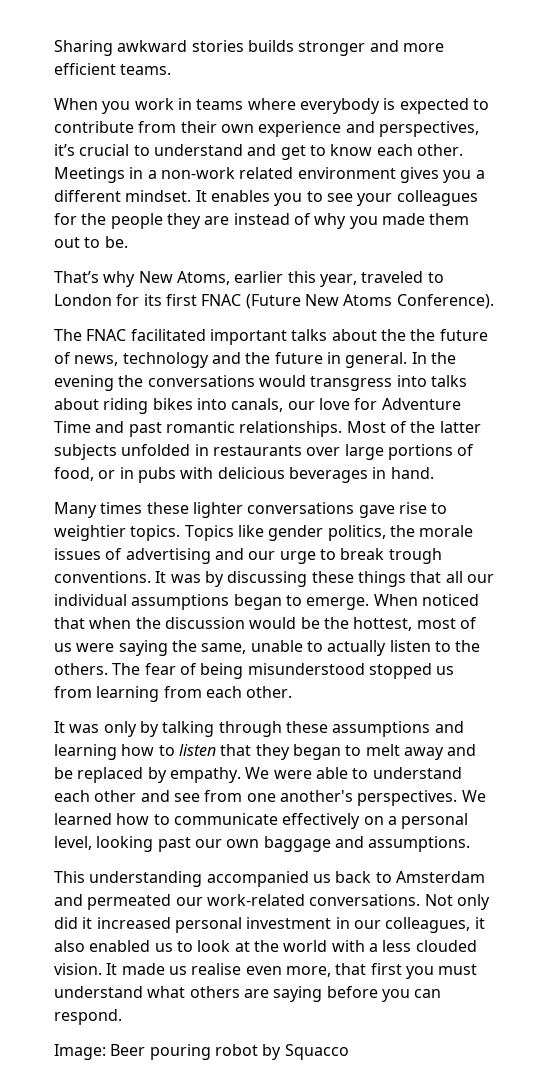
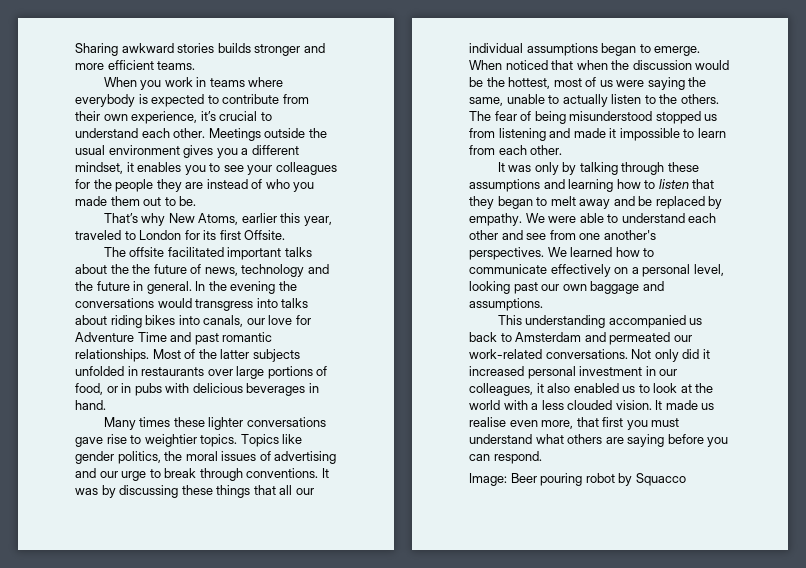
[258,121,479,137] experience and perspectives, -> [131,111,198,124] experience,
[247,144,463,160] [54,167,294,183] and get to know each other. Meetings in a non-work related -> [141,128,327,141] [75,145,105,155] each other. Meetings outside the usual
[125,190,207,202] mindset. It -> [75,162,134,174] mindset, it
[314,213,347,229] why -> [265,179,290,189] who
[201,294,494,309] [54,329,127,341] FNAC (Future New Atoms Conference). // The FNAC -> [244,230,286,240] [103,247,165,257] Offsite. // The offsite
[419,525,474,537] morale -> [185,451,218,461] moral
[388,548,442,564] trough -> [199,468,243,481] through
[96,686,160,702] learning -> [498,128,726,141] listening and made it impossible to learn

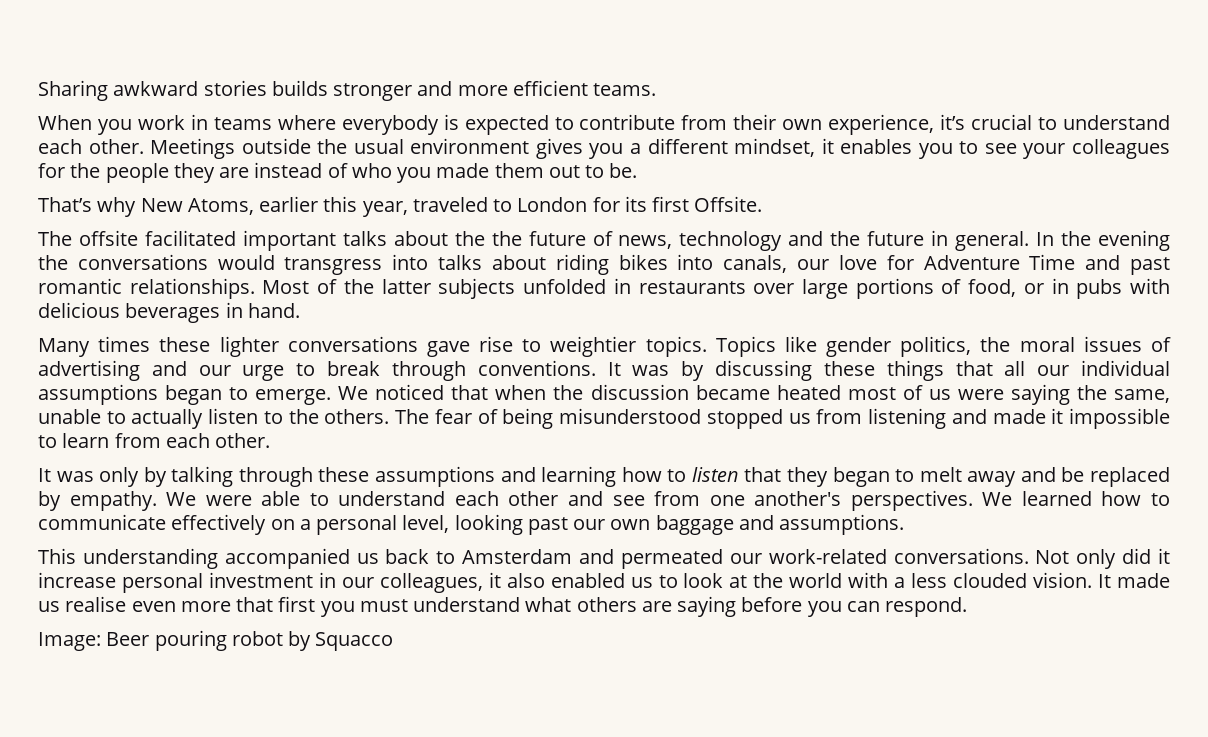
[469,60,502,70] When -> [338,386,369,400] We
[695,60,730,70] [469,77,551,89] would be the hottest, -> [695,385,841,400] became heated
[469,366,524,376] increased -> [38,572,116,588] increase
[541,420,574,429] more, -> [180,601,231,612] more

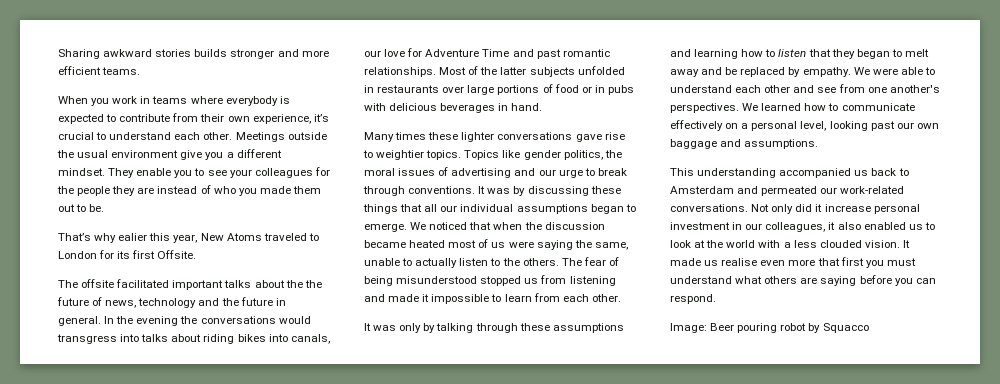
[535,138,583,159] gives -> [180,150,203,160] give
[734,138,913,157] mindset, it enables -> [58,168,172,178] mindset. They enable
[140,196,408,217] New Atoms, earlier this year, -> [118,233,262,243] ealier this year, New Atoms
[968,279,1017,297] food, -> [554,84,579,93] food

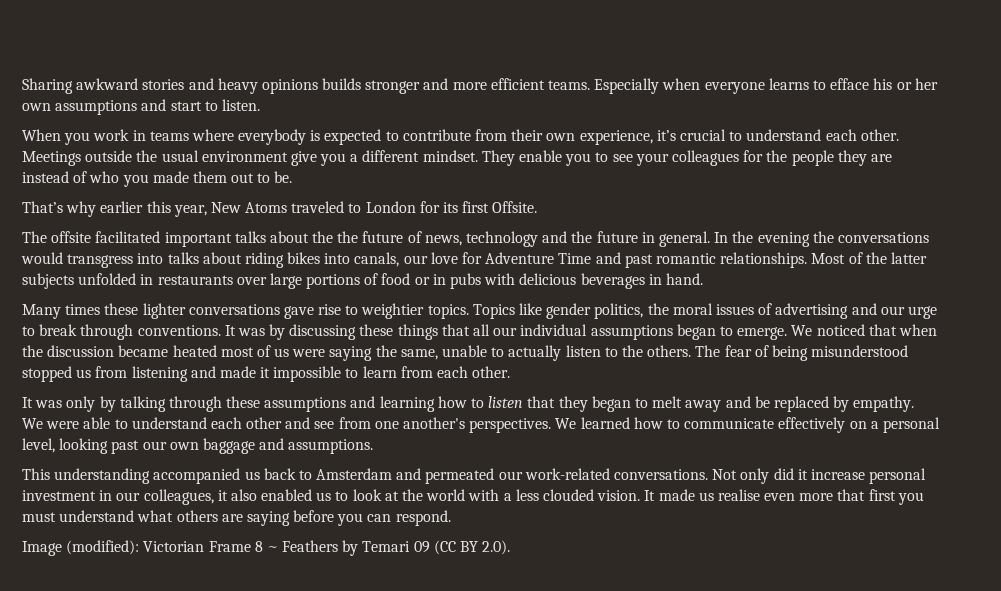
(192, 53) none -> [188,78,318,94] and heavy opinions
(141, 71) none -> [594,78,938,94] [22,99,260,115] Especially when everyone learns to efface his or her own assumptions and start to listen.
[118,233,148,241] ealier -> [100,201,144,213] earlier
[670,323,869,333] Image: Beer pouring robot by Squacco -> [22,540,511,556] Image (modified): Victorian Frame 8 ~ Feathers by Temari 09 (CC BY 2.0).

